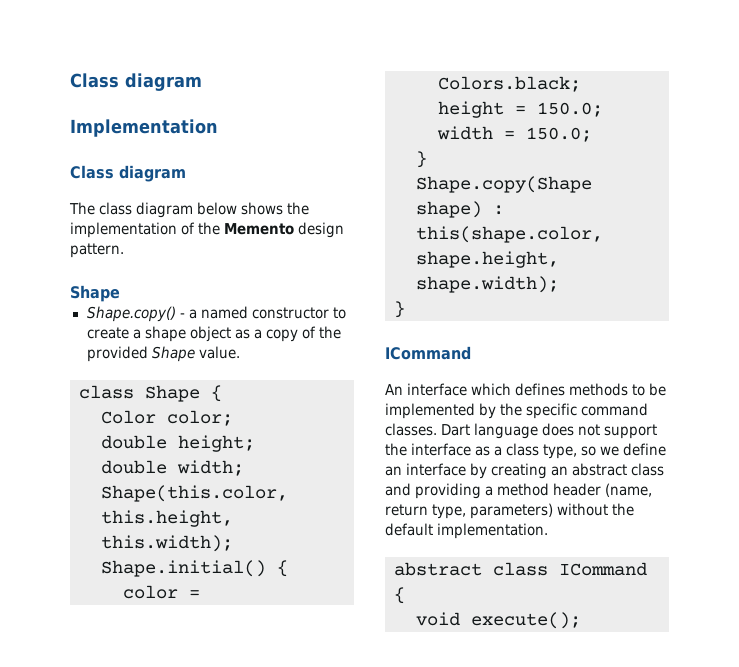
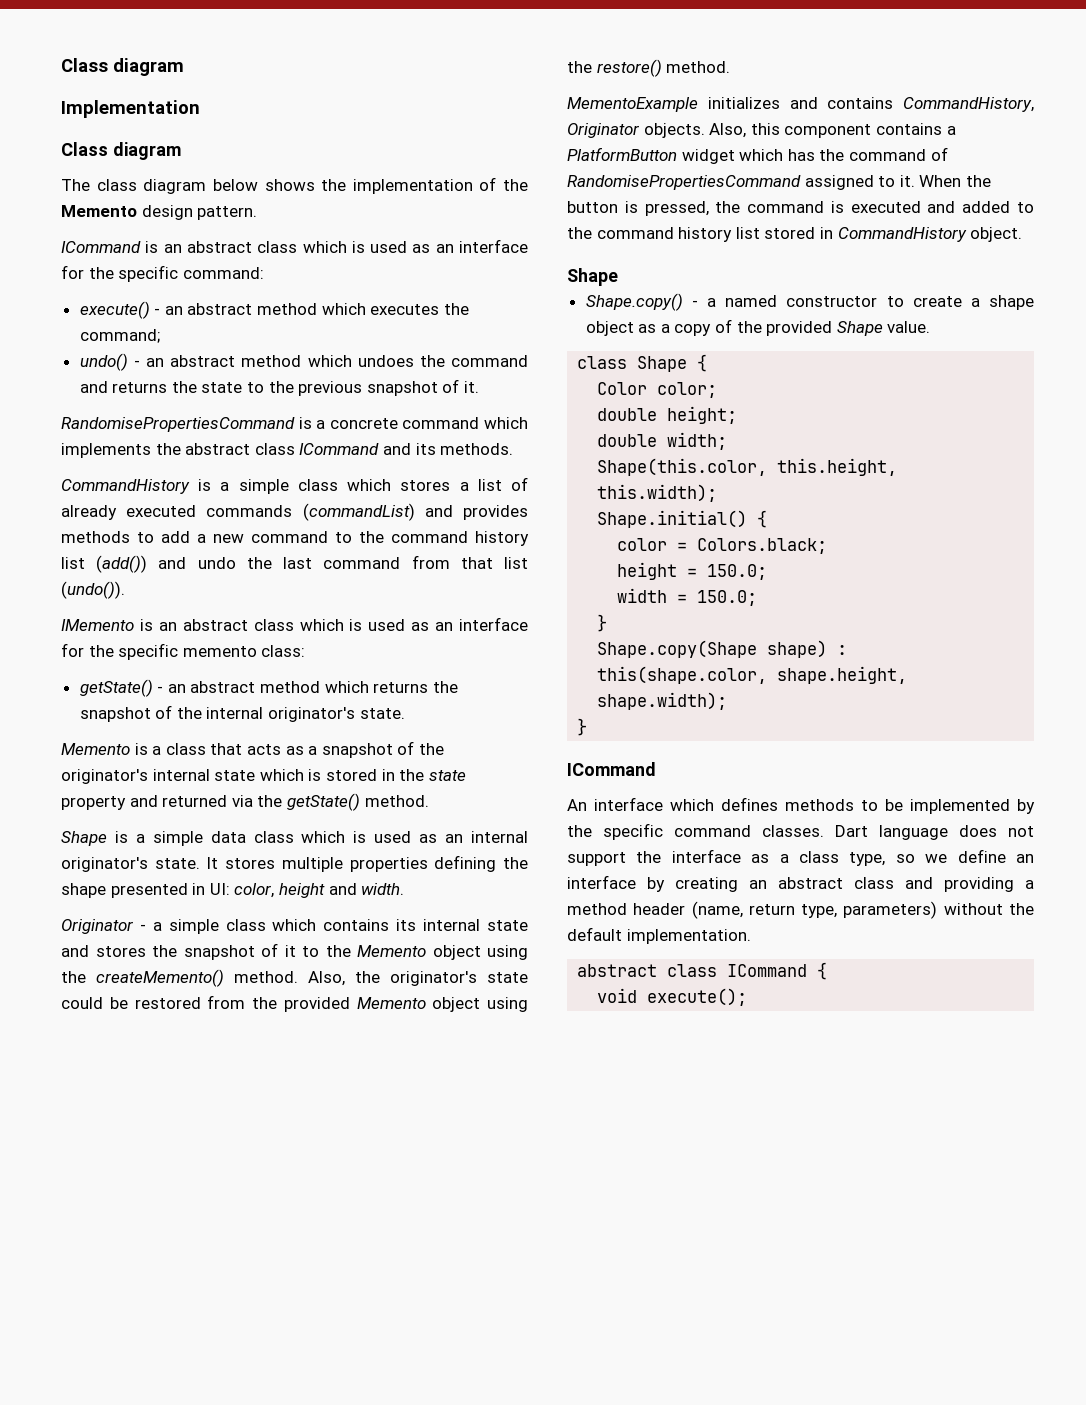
(124, 250) none -> [61,239,528,253] [61,265,264,282] [79,301,469,319] [79,329,160,343] [79,353,528,371] [79,379,480,396] [61,417,528,432] [61,443,514,458] [61,477,528,494] [61,503,528,521] [61,531,529,546] [61,555,528,573] [61,581,125,599] [61,617,528,631] [61,643,306,660] [79,679,458,697] [79,705,405,722] [61,741,444,758] [61,769,466,784] [61,793,429,811] [61,831,529,846] [61,855,528,872] [61,883,405,898] [61,919,528,934] [61,943,528,960] [61,969,528,987] [61,995,528,1012] [567,59,731,77] [567,97,1034,112] [567,123,956,138] [567,147,948,164] [567,175,991,190] [567,201,1034,216] [567,227,1023,242] // ICommand is an abstract class which is used as an interface for the specific command: // execute() - an abstract method which executes the command; // undo() - an abstract method which undoes the command and returns the state to the previous snapshot of it. // RandomisePropertiesCommand is a concrete command which implements the abstract class ICommand and its methods. // CommandHistory is a simple class which stores a list of already executed commands (commandList) and provides methods to add a new command to the command history list (add()) and undo the last command from that list (undo()). // IMemento is an abstract class which is used as an interface for the specific memento class: // getState() - an abstract method which returns the snapshot of the internal originator's state. // Memento is a class that acts as a snapshot of the originator's internal state which is stored in the state property and returned via the getState() method. // Shape is a simple data class which is used as an internal originator's state. It stores multiple properties defining the shape presented in UI: color, height and width. // Originator - a simple class which contains its internal state and stores the snapshot of it to the Memento object using the createMemento() method. Also, the originator's state could be restored from the provided Memento object using the restore() method. // MementoExample initializes and contains CommandHistory, Originator objects. Also, this component contains a PlatformButton widget which has the command of RandomisePropertiesCommand assigned to it. When the button is pressed, the command is executed and added to the command history list stored in CommandHistory object.

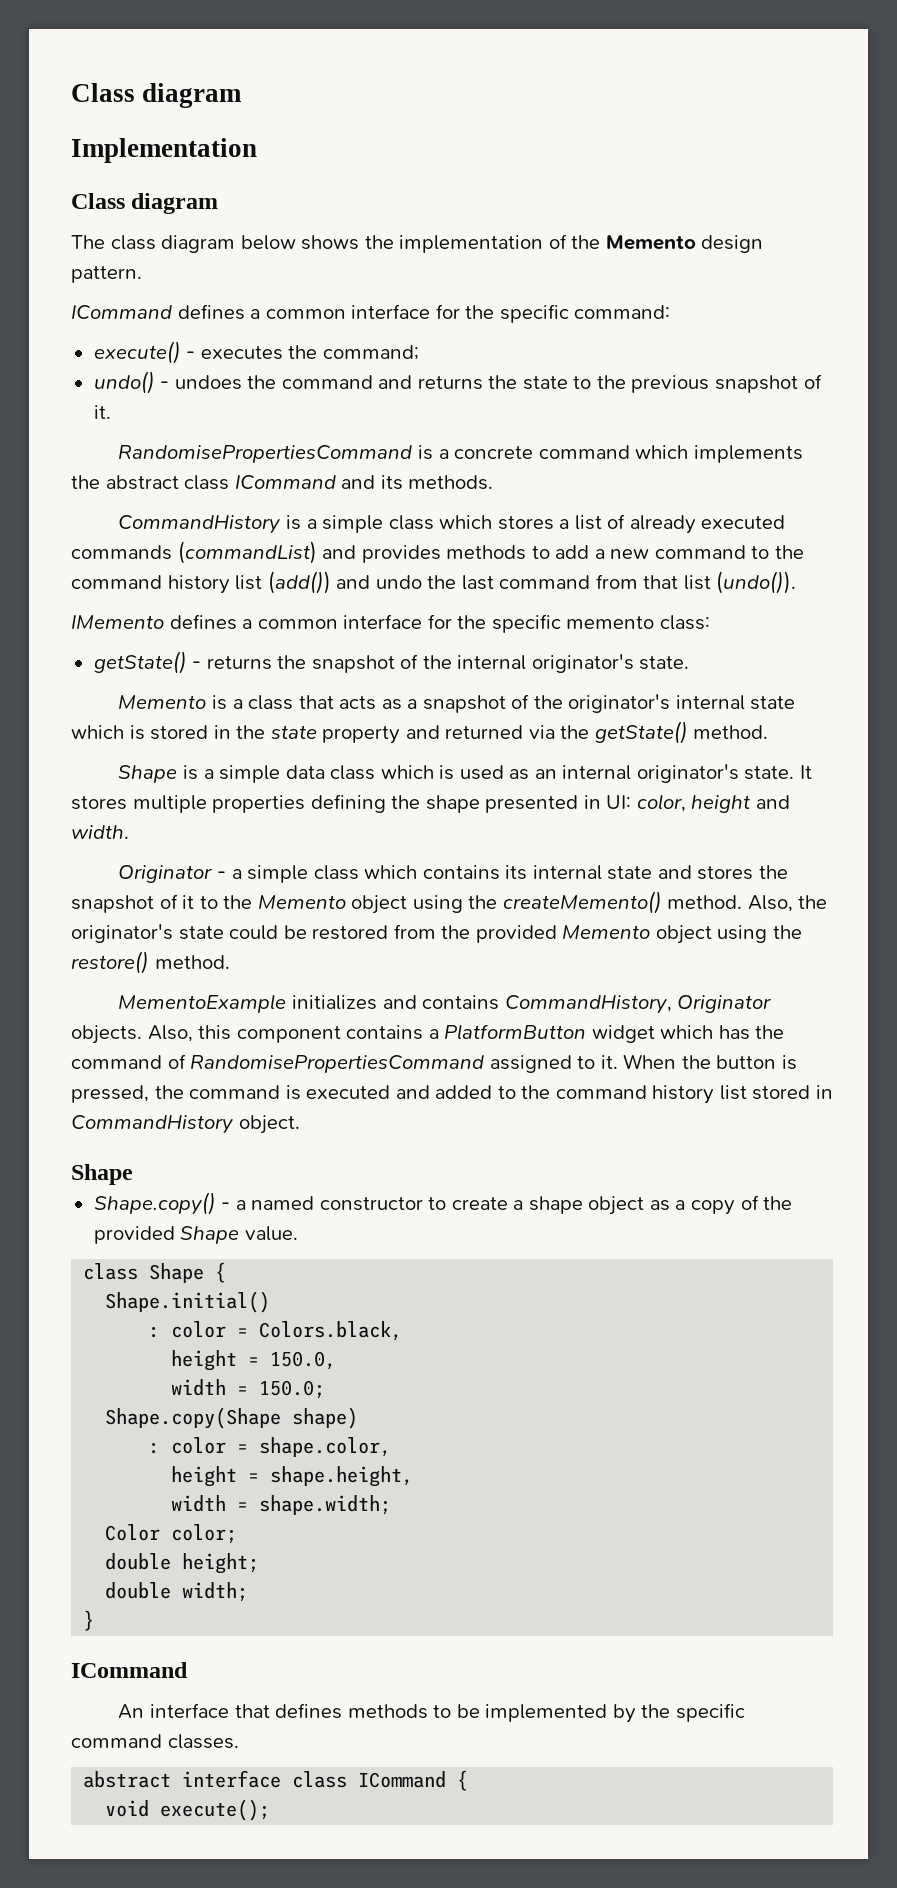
[145,241,454,253] is an abstract class which is used as an -> [177,304,346,320] defines a common
[164,303,366,315] an abstract method which -> (196, 355) none
[146,355,352,367] an abstract method which -> (170, 385) none
[139,619,454,631] is an abstract class which is used as an -> [169,614,338,630] defines a common
[167,681,369,693] an abstract method which -> (202, 665) none
(708, 363) none -> [105,1291,271,1313] [149,1321,403,1341] [171,1350,337,1371] [171,1379,326,1399] [105,1407,359,1429] [149,1437,392,1457] [171,1466,414,1487] [171,1495,392,1515] // Shape.initial() // : color = Colors.black, // height = 150.0, // width = 150.0; // Shape.copy(Shape shape) // : color = shape.color, // height = shape.height, // width = shape.width;
[597,458,898,476] [597,484,718,502] [597,510,768,528] [617,538,828,554] [617,562,768,580] [617,588,758,606] [597,614,608,632] [597,640,848,658] [597,666,908,684] [597,692,728,710] // Shape(this.color, this.height, this.width); // Shape.initial() { // color = Colors.black; // height = 150.0; // width = 150.0; // } // Shape.copy(Shape shape) : this(shape.color, shape.height, shape.width); -> (249, 1592) none
[670,799,714,811] which -> [234,1704,270,1718] that
[835,825,1034,840] [567,849,1034,866] [567,875,1034,892] [567,901,1034,919] [567,927,751,944] [577,964,658,977] Dart language does not support the interface as a class type, so we define an interface by creating an abstract class and providing a method header (name, return type, parameters) without the default implementation. // abstract -> [83,1770,282,1788] // abstract interface

